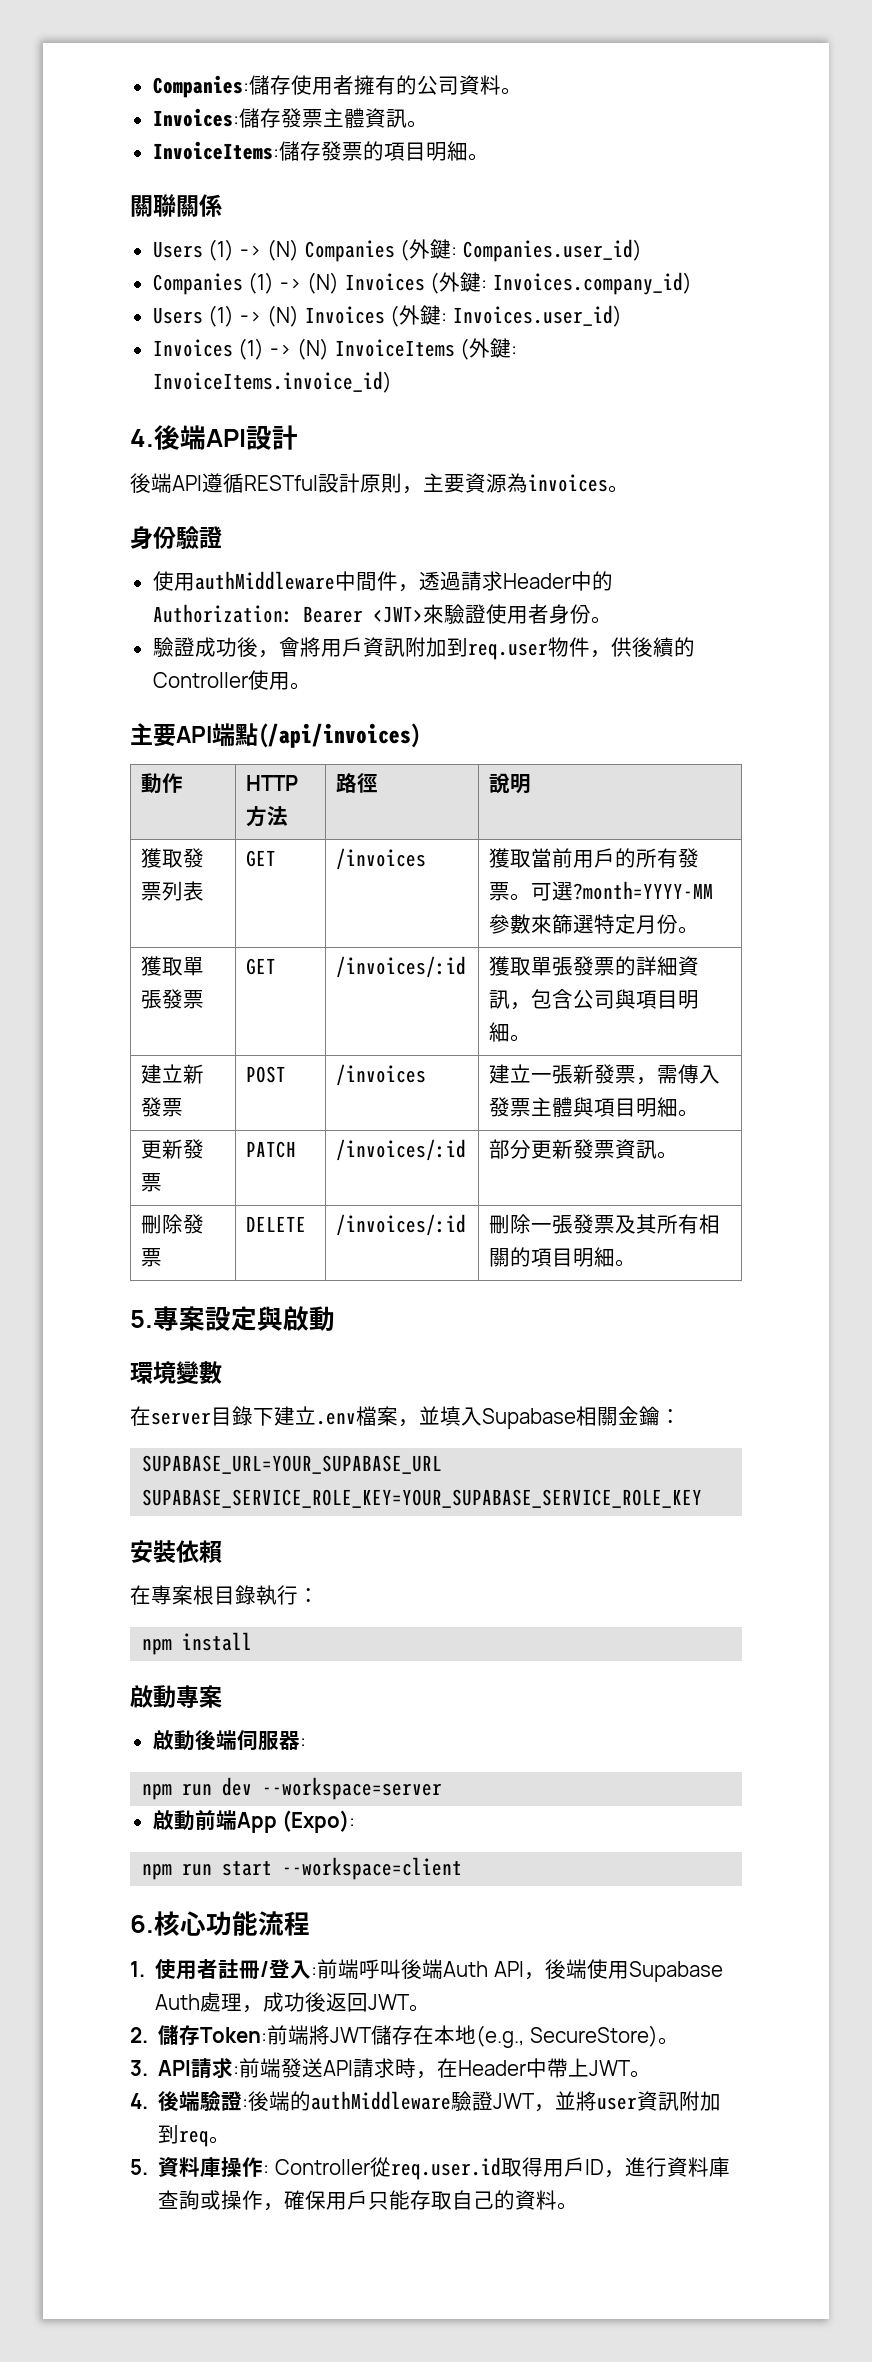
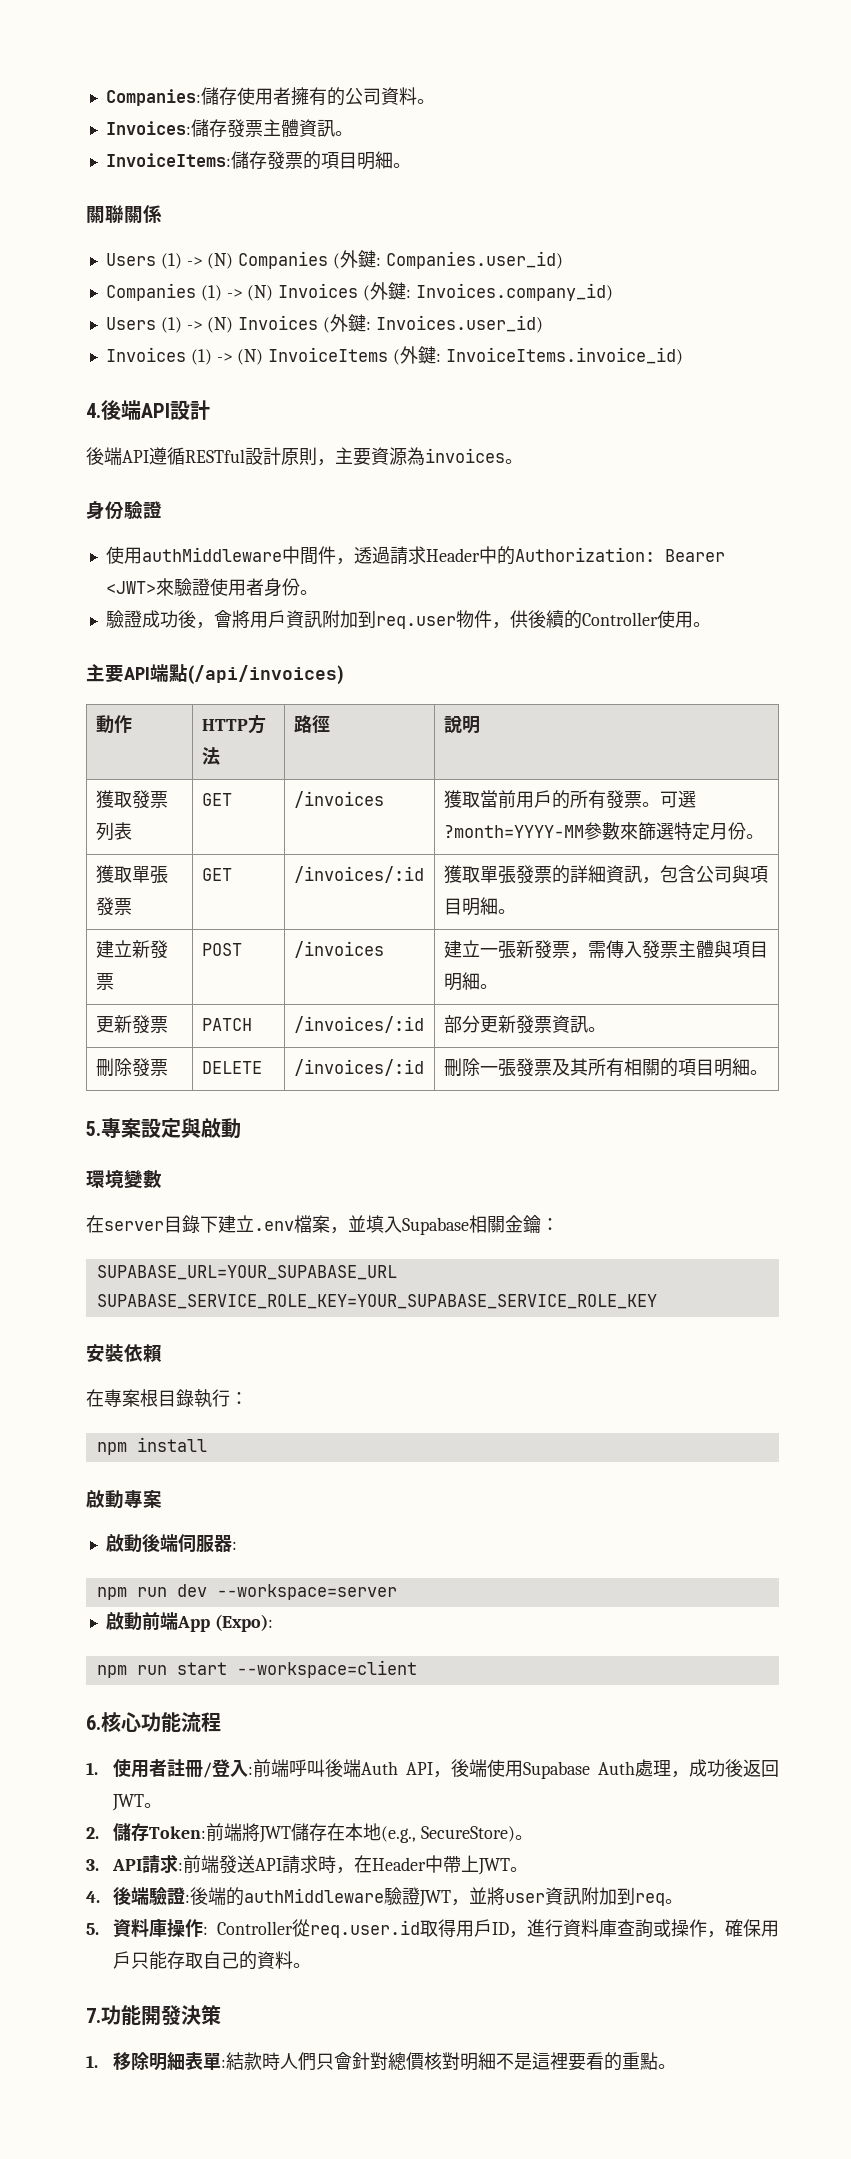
(579, 2206) none -> [86,2005,221,2026] [86,2052,676,2071] // 7.功能開發決策 // 1.移除明細表單:結款時人們只會針對總價核對明細不是這裡要看的重點。

